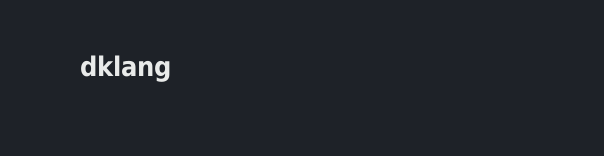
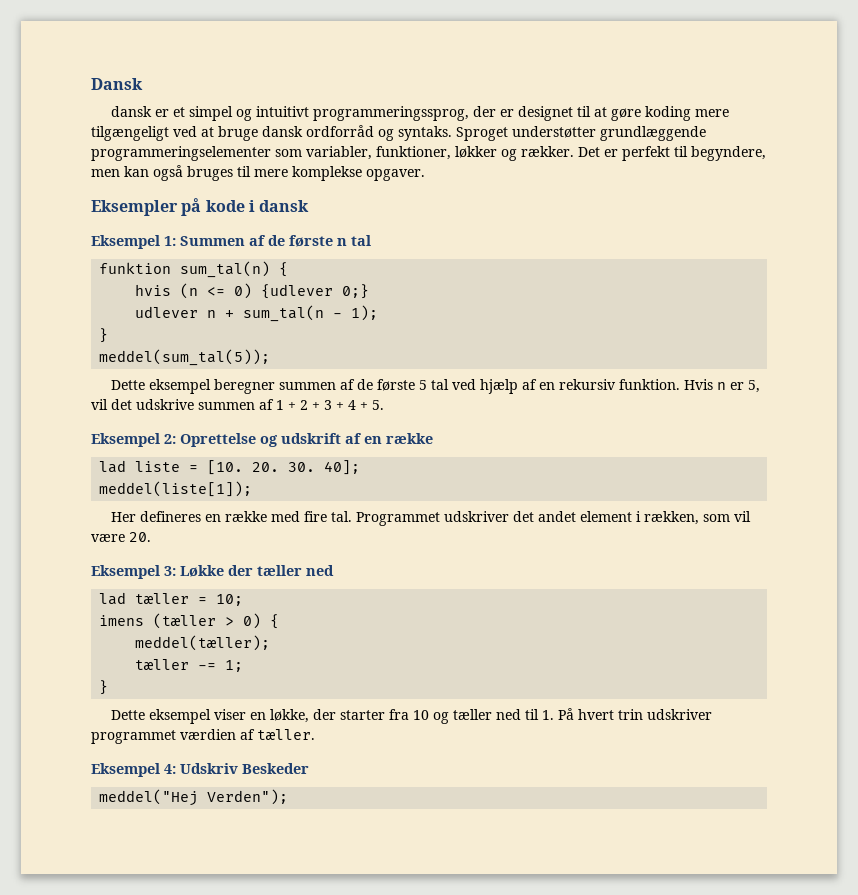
[80,55,171,82] dklang -> [91,78,143,90] [110,106,729,121] [91,125,706,141] [91,146,766,161] [91,165,425,181] [91,198,310,216] [91,235,371,249] [99,261,289,278] [135,283,370,299] [135,305,379,322] [99,328,109,343] [99,349,271,366] [110,379,760,394] [91,399,384,410] [91,433,433,447] [99,460,361,475] [99,481,253,497] [110,511,751,526] [91,532,151,542] [91,565,334,579] [99,592,244,606] [99,613,280,629] [135,635,271,651] [135,659,244,672] [99,680,109,695] [110,708,712,724] [91,729,315,744] [91,763,309,777] [99,789,289,806] Dansk // dansk er et simpel og intuitivt programmeringssprog, der er designet til at gøre koding mere tilgængeligt ved at bruge dansk ordforråd og syntaks. Sproget understøtter grundlæggende programmeringselementer som variabler, funktioner, løkker og rækker. Det er perfekt til begyndere, men kan også bruges til mere komplekse opgaver. // Eksempler på kode i dansk // Eksempel 1: Summen af de første n tal // funktion sum_tal(n) { // hvis (n <= 0) {udlever 0;} // udlever n + sum_tal(n - 1); // } // meddel(sum_tal(5)); // Dette eksempel beregner summen af de første 5 tal ved hjælp af en rekursiv funktion. Hvis n er 5, vil det udskrive summen af 1 + 2 + 3 + 4 + 5. // Eksempel 2: Oprettelse og udskrift af en række // lad liste = [10. 20. 30. 40]; // meddel(liste[1]); // Her defineres en række med fire tal. Programmet udskriver det andet element i rækken, som vil være 20. // Eksempel 3: Løkke der tæller ned // lad tæller = 10; // imens (tæller > 0) { // meddel(tæller); // tæller -= 1; // } // Dette eksempel viser en løkke, der starter fra 10 og tæller ned til 1. På hvert trin udskriver programmet værdien af tæller. // Eksempel 4: Udskriv Beskeder // meddel("Hej Verden");

